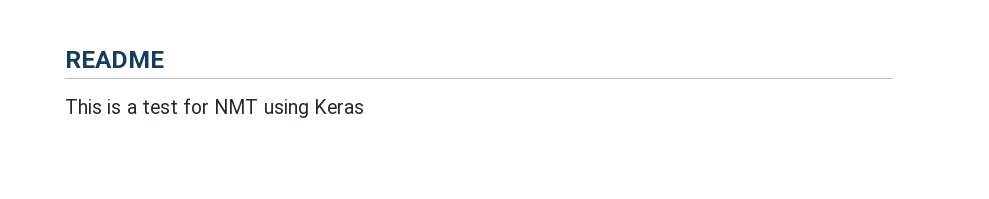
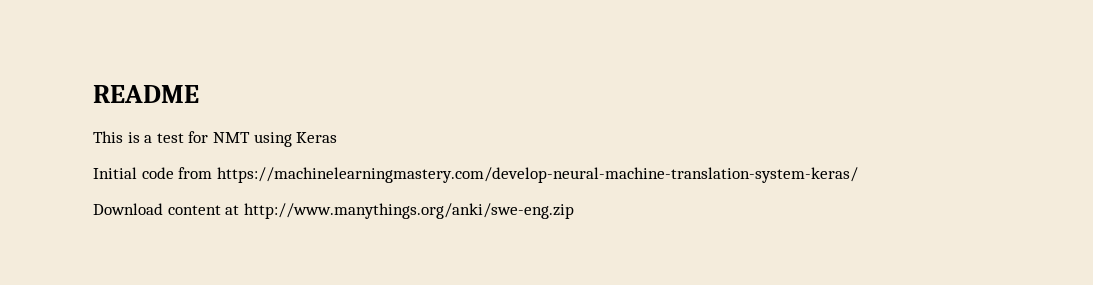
(364, 106) none -> [93,167,858,183] [93,203,574,219] // Initial code from https://machinelearningmastery.com/develop-neural-machine-translation-system-keras/ // Download content at http://www.manythings.org/anki/swe-eng.zip

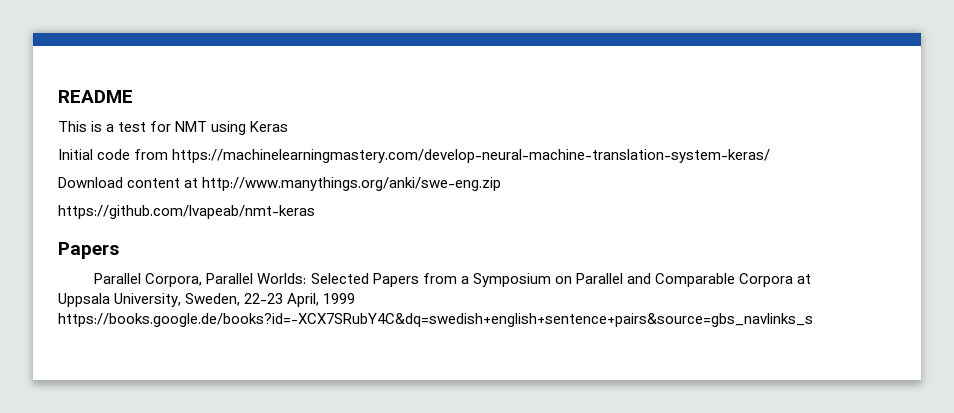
(574, 211) none -> [58,205,315,219] [58,242,119,259] [94,273,812,287] [58,293,356,307] [58,313,813,327] // https://github.com/lvapeab/nmt-keras // Papers // Parallel Corpora, Parallel Worlds: Selected Papers from a Symposium on Parallel and Comparable Corpora at Uppsala University, Sweden, 22-23 April, 1999 https://books.google.de/books?id=-XCX7SRubY4C&dq=swedish+english+sentence+pairs&source=gbs_navlinks_s

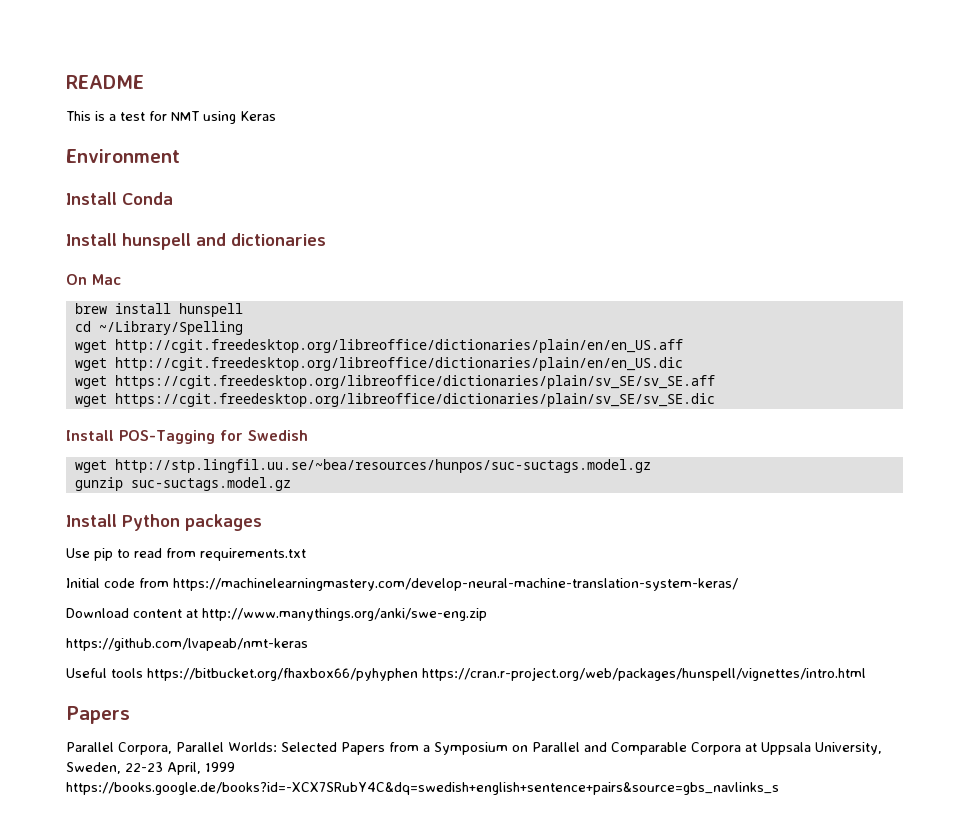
(289, 126) none -> [66,149,180,163] [66,192,173,205] [66,233,326,250] [66,274,121,285] [74,303,243,317] [74,321,243,335] [74,339,683,353] [74,357,683,371] [74,375,715,389] [74,393,715,407] [66,430,308,444] [74,459,651,473] [74,477,291,491] [66,514,262,531] [66,548,306,561] // Environment // Install Conda // Install hunspell and dictionaries // On Mac // brew install hunspell // cd ~/Library/Spelling // wget http://cgit.freedesktop.org/libreoffice/dictionaries/plain/en/en_US.aff // wget http://cgit.freedesktop.org/libreoffice/dictionaries/plain/en/en_US.dic // wget https://cgit.freedesktop.org/libreoffice/dictionaries/plain/sv_SE/sv_SE.aff // wget https://cgit.freedesktop.org/libreoffice/dictionaries/plain/sv_SE/sv_SE.dic // Install POS-Tagging for Swedish // wget http://stp.lingfil.uu.se/~bea/resources/hunpos/suc-suctags.model.gz // gunzip suc-suctags.model.gz // Install Python packages // Use pip to read from requirements.txt
(315, 212) none -> [66,667,866,681] // Useful tools https://bitbucket.org/fhaxbox66/pyhyphen https://cran.r-project.org/web/packages/hunspell/vignettes/intro.html

